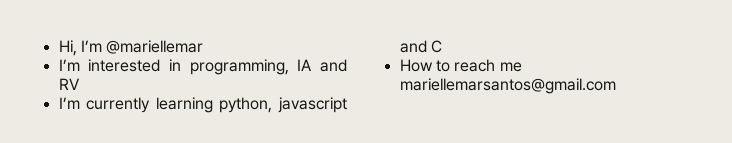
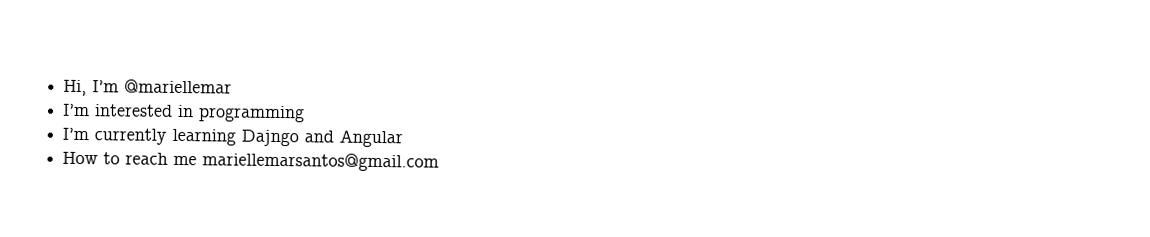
[189,59,347,75] [58,78,80,90] programming, IA and RV -> [198,105,306,123] programming
[219,97,347,113] [399,40,442,53] python, javascript and C -> [241,129,404,148] Dajngo and Angular

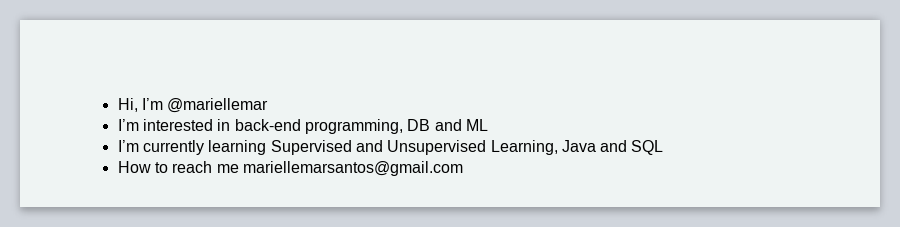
[198,105,306,123] [62,127,404,148] programming // I’m currently learning Dajngo and Angular -> [234,119,488,134] [117,140,664,155] back-end programming, DB and ML // I’m currently learning Supervised and Unsupervised Learning, Java and SQL

